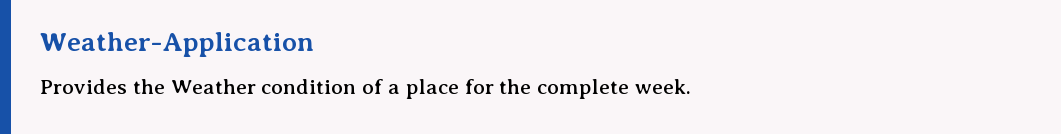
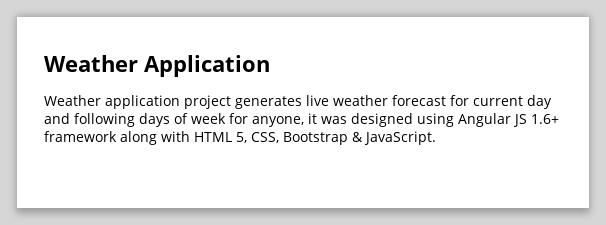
[40,32,314,57] [40,79,692,99] Weather-Application // Provides the Weather condition of a place for the complete week. -> [44,55,270,77] [44,95,552,109] [44,113,559,127] [44,131,436,145] Weather Application // Weather application project generates live weather forecast for current day and following days of week for anyone, it was designed using Angular JS 1.6+ framework along with HTML 5, CSS, Bootstrap & JavaScript.

